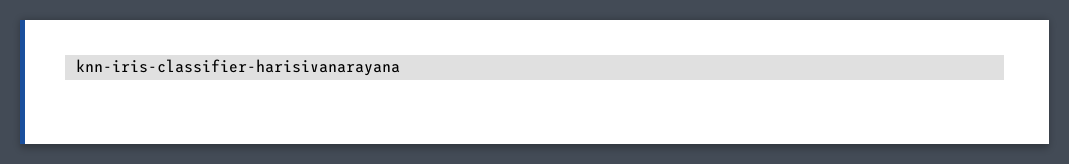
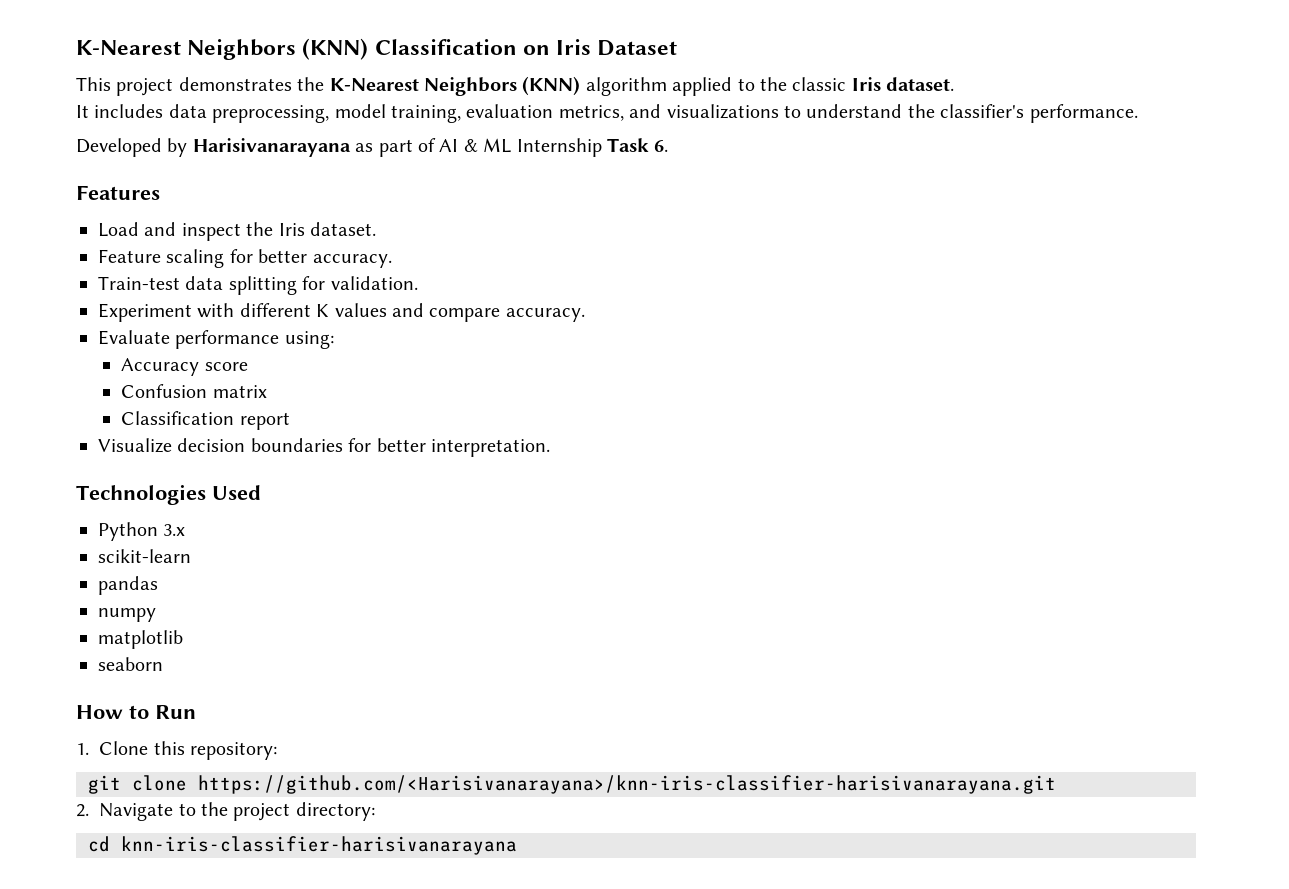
(76, 67) none -> [76,38,678,60] [76,76,955,96] [76,104,1138,123] [76,138,669,157] [76,185,160,200] [98,222,376,241] [98,249,392,268] [98,276,418,295] [98,303,585,322] [98,330,334,349] [121,358,248,376] [121,384,267,398] [121,411,290,430] [98,438,550,457] [76,484,261,505] [98,522,186,541] [98,549,191,563] [98,576,158,595] [98,608,156,622] [98,630,183,649] [98,657,163,671] [76,705,196,719] [76,741,277,760] [88,775,1056,794] [76,802,375,821] [88,836,110,852] K-Nearest Neighbors (KNN) Classification on Iris Dataset // This project demonstrates the K-Nearest Neighbors (KNN) algorithm applied to the classic Iris dataset. // It includes data preprocessing, model training, evaluation metrics, and visualizations to understand the classifier's performance. // Developed by Harisivanarayana as part of AI & ML Internship Task 6. // Features // Load and inspect the Iris dataset. // Feature scaling for better accuracy. // Train-test data splitting for validation. // Experiment with different K values and compare accuracy. // Evaluate performance using: // Accuracy score // Confusion matrix // Classification report // Visualize decision boundaries for better interpretation. // Technologies Used // Python 3.x // scikit-learn // pandas // numpy // matplotlib // seaborn // How to Run // 1. Clone this repository: // git clone https://github.com/<Harisivanarayana>/knn-iris-classifier-harisivanarayana.git // 2. Navigate to the project directory: // cd

